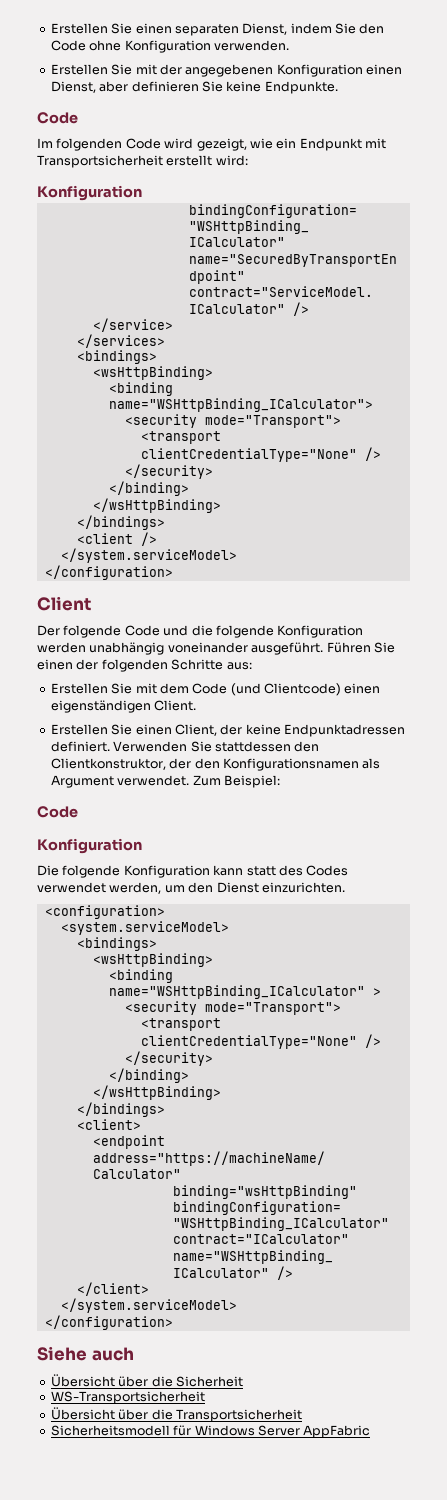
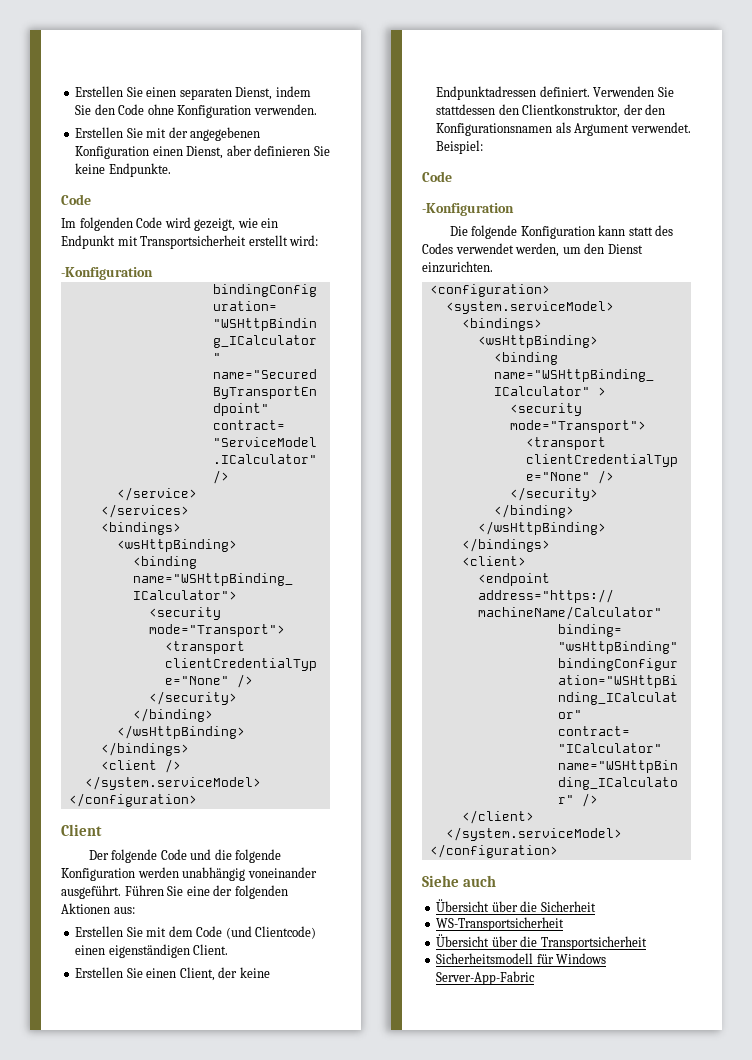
[37,185,142,201] Konfiguration -> [61,267,153,280] -Konfiguration
[37,659,73,670] einen -> [186,886,210,896] eine
[171,659,224,670] Schritte -> [61,903,110,914] Aktionen
[192,775,221,786] Zum -> (691, 127) none
[37,838,142,854] Konfiguration -> [422,203,514,216] -Konfiguration
[257,1425,371,1438] Server AppFabric -> [436,971,536,985] Server-App-Fabric

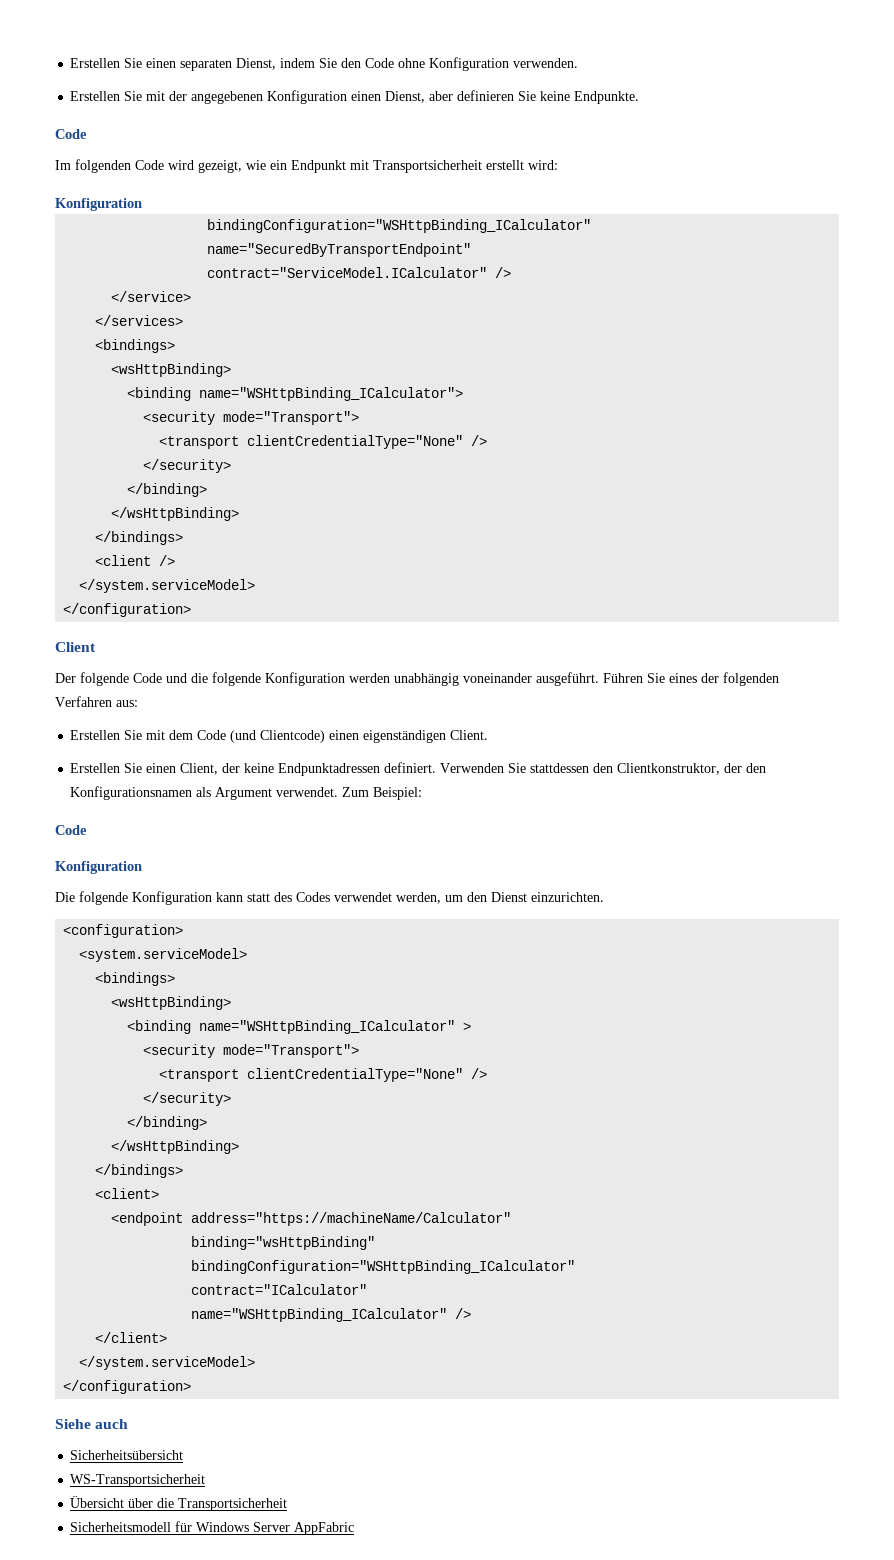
[61,267,153,280] -Konfiguration -> [55,198,142,211] Konfiguration
[186,886,210,896] eine -> [669,673,697,683] eines
[61,903,110,914] Aktionen -> [55,696,112,707] Verfahren
(691, 127) none -> [342,787,370,797] Zum
[422,203,514,216] -Konfiguration -> [55,861,142,874] Konfiguration
[436,899,596,912] Übersicht über die Sicherheit -> [70,1450,184,1460] Sicherheitsübersicht
[436,971,536,985] Server-App-Fabric -> [253,1522,355,1535] Server AppFabric

